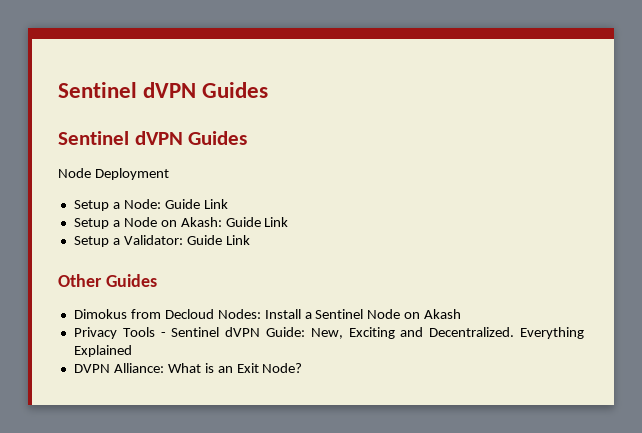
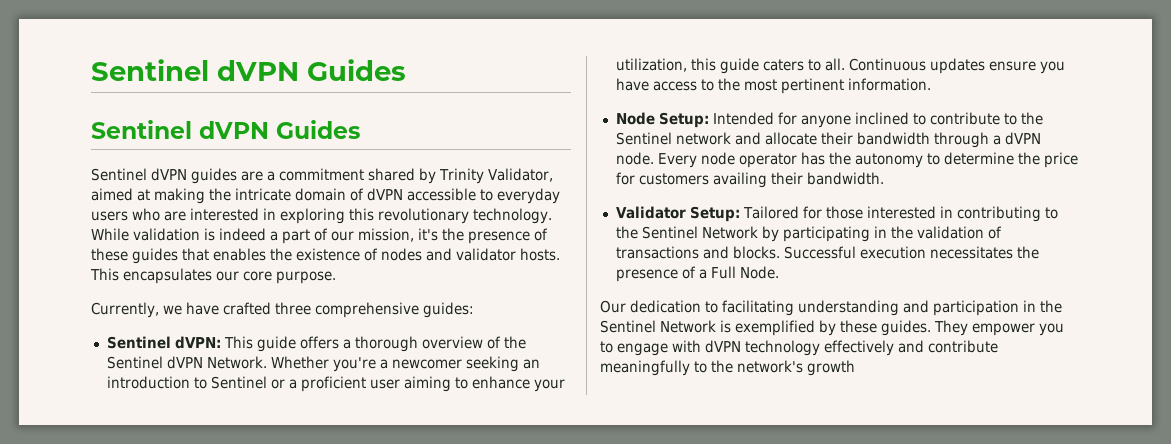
[58,168,169,180] [73,199,228,211] [73,217,289,229] [73,235,250,247] [58,274,157,287] [73,309,462,319] [73,327,584,339] [73,345,132,357] [73,363,303,373] Node Deployment // Setup a Node: Guide Link // Setup a Node on Akash: Guide Link // Setup a Validator: Guide Link // Other Guides // Dimokus from Decloud Nodes: Install a Sentinel Node on Akash // Privacy Tools - Sentinel dVPN Guide: New, Exciting and Decentralized. Everything Explained // DVPN Alliance: What is an Exit Node? -> [91,168,553,184] [91,188,560,204] [91,208,552,224] [91,228,548,244] [91,248,560,264] [90,268,336,284] [91,302,474,318] [106,336,526,352] [106,356,540,372] [106,376,565,392] [615,58,1065,74] [615,78,931,94] [615,112,1043,128] [615,132,1041,148] [615,152,1078,168] [615,172,884,188] [615,206,1058,222] [615,226,1002,242] [615,246,1039,259] [615,266,779,282] [600,300,1062,316] [600,320,1064,336] [600,340,998,356] [600,360,855,376] Sentinel dVPN guides are a commitment shared by Trinity Validator, aimed at making the intricate domain of dVPN accessible to everyday users who are interested in exploring this revolutionary technology. While validation is indeed a part of our mission, it's the presence of these guides that enables the existence of nodes and validator hosts. This encapsulates our core purpose. // Currently, we have crafted three comprehensive guides: // Sentinel dVPN: This guide offers a thorough overview of the Sentinel dVPN Network. Whether you're a newcomer seeking an introduction to Sentinel or a proficient user aiming to enhance your utilization, this guide caters to all. Continuous updates ensure you have access to the most pertinent information. // Node Setup: Intended for anyone inclined to contribute to the Sentinel network and allocate their bandwidth through a dVPN node. Every node operator has the autonomy to determine the price for customers availing their bandwidth. // Validator Setup: Tailored for those interested in contributing to the Sentinel Network by participating in the validation of transactions and blocks. Successful execution necessitates the presence of a Full Node. // Our dedication to facilitating understanding and participation in the Sentinel Network is exemplified by these guides. They empower you to engage with dVPN technology effectively and contribute meaningfully to the network's growth

